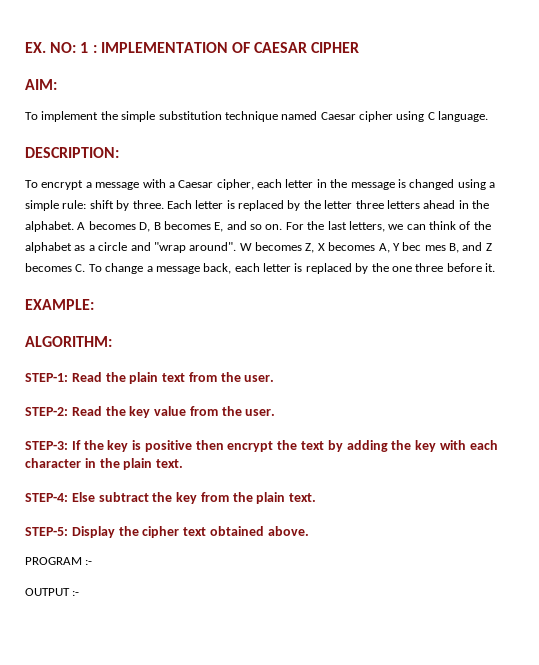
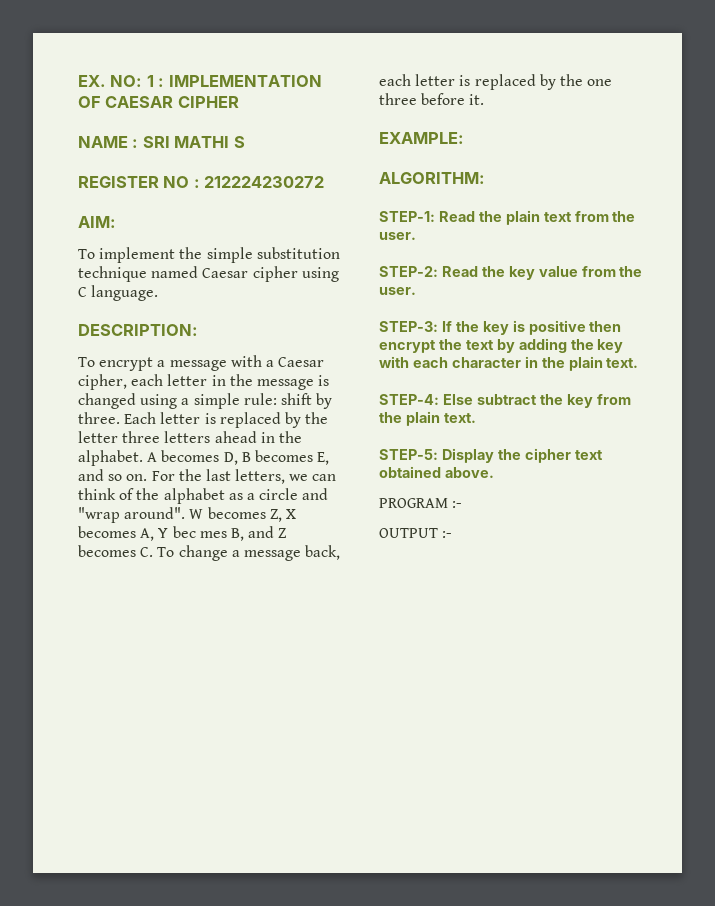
(360, 47) none -> [78,136,245,148] [78,176,325,188] // NAME : SRI MATHI S // REGISTER NO : 212224230272

